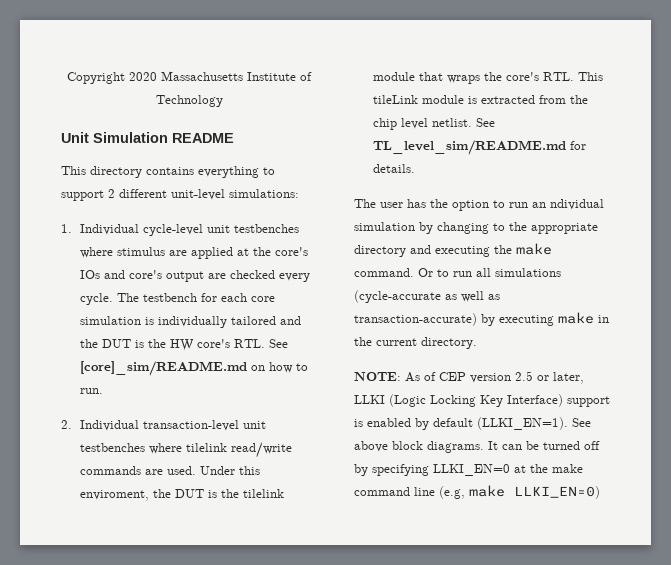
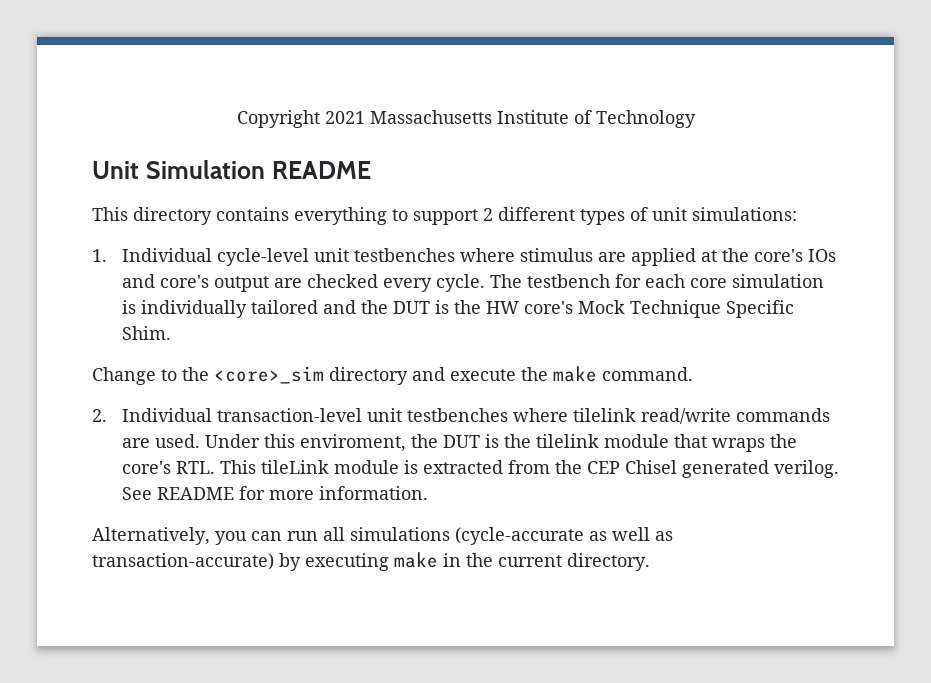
[129,72,157,81] 2020 -> [324,111,365,124] 2021
[171,189,225,200] unit-level -> [580,207,687,225] types of unit
[234,339,289,348] [80,361,309,376] [80,388,104,394] RTL. See [core]_sim/README.md on how to run. -> [577,300,794,318] [121,326,171,340] [92,366,693,385] Mock Technique Specific Shim. // Change to the <core>_sim directory and execute the make command.
[373,118,496,130] [373,140,587,155] [373,164,416,173] [354,199,604,211] [354,222,598,234] [354,243,552,257] [354,268,449,277] chip level netlist. See TL_level_sim/README.md for details. // The user has the option to run an ndividual simulation by changing to the appropriate directory and executing the make command. Or to -> [586,460,839,478] [121,486,428,500] [92,527,282,545] CEP Chisel generated verilog. See README for more information. // Alternatively, you can
[354,371,584,384] [354,394,610,407] [354,417,591,430] [354,441,600,453] [354,464,583,476] [354,485,600,499] // NOTE: As of CEP version 2.5 or later, LLKI (Logic Locking Key Interface) support is enabled by default (LLKI_EN=1). See above block diagrams. It can be turned off by specifying LLKI_EN=0 at the make command line (e.g, make LLKI_EN=0) -> (650, 562) none

